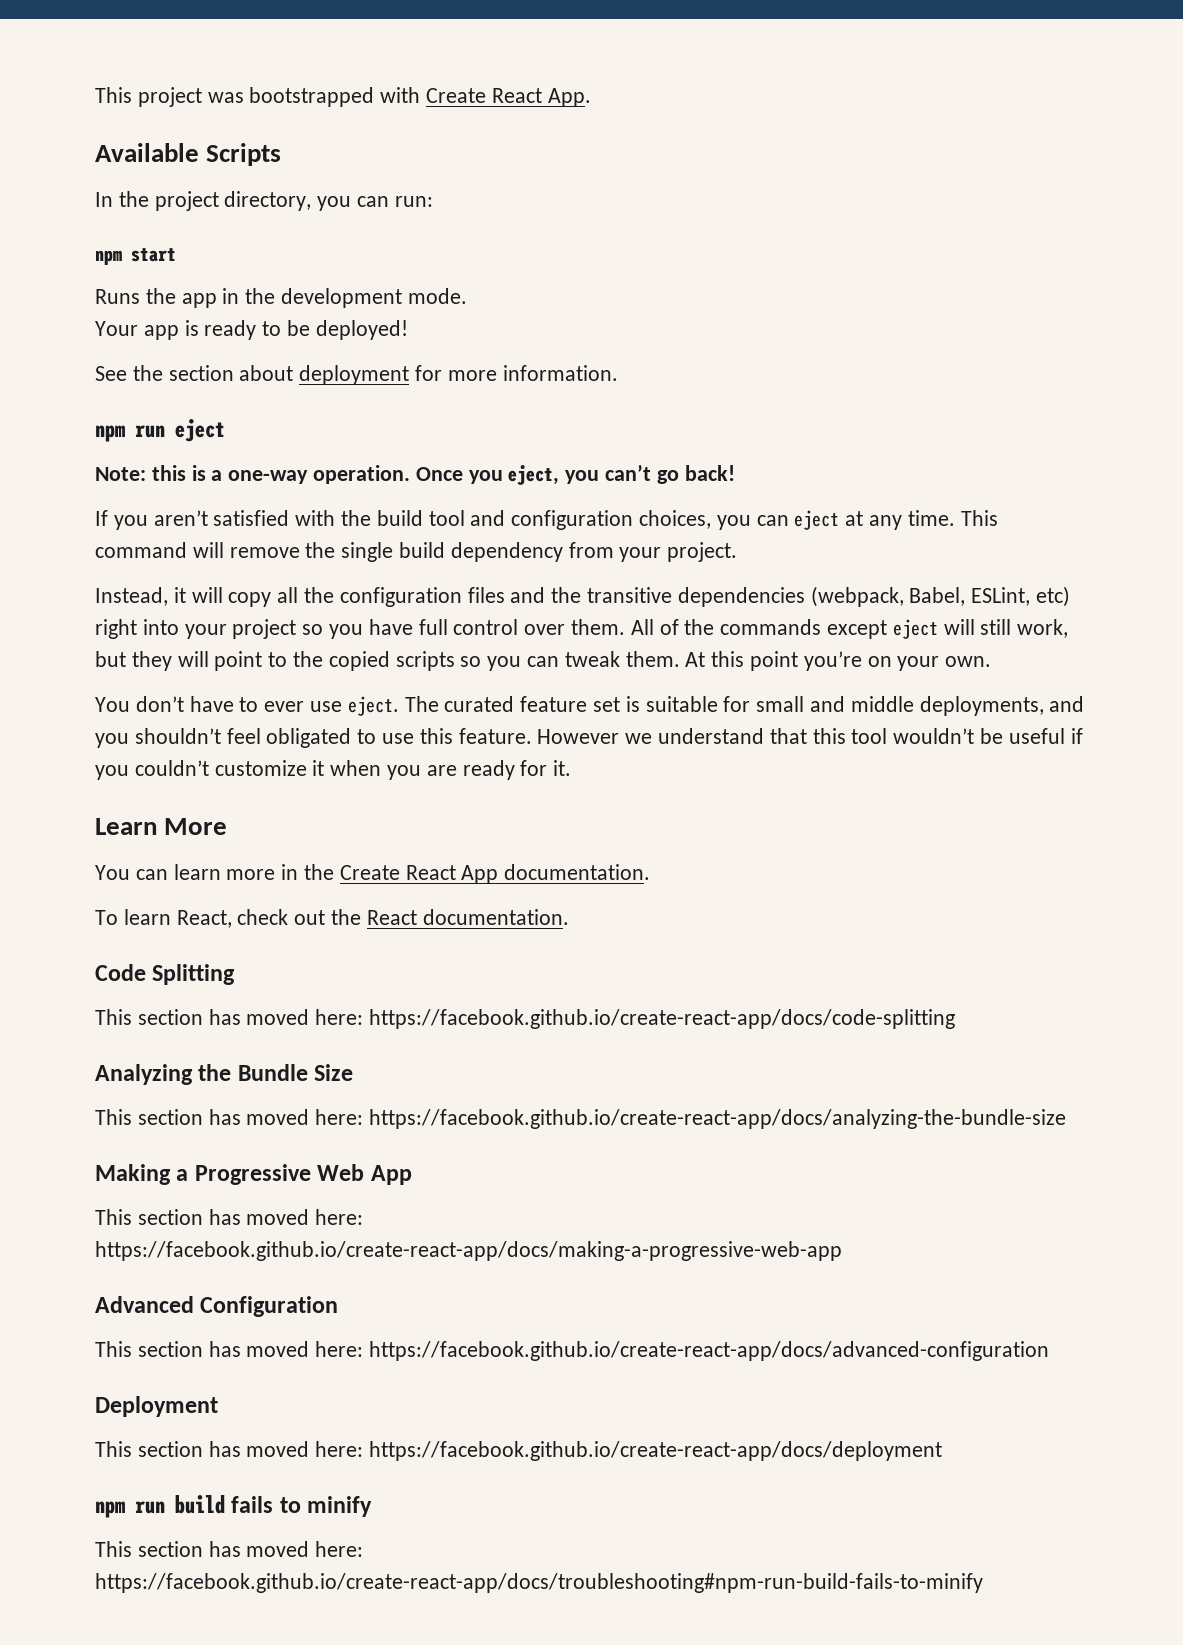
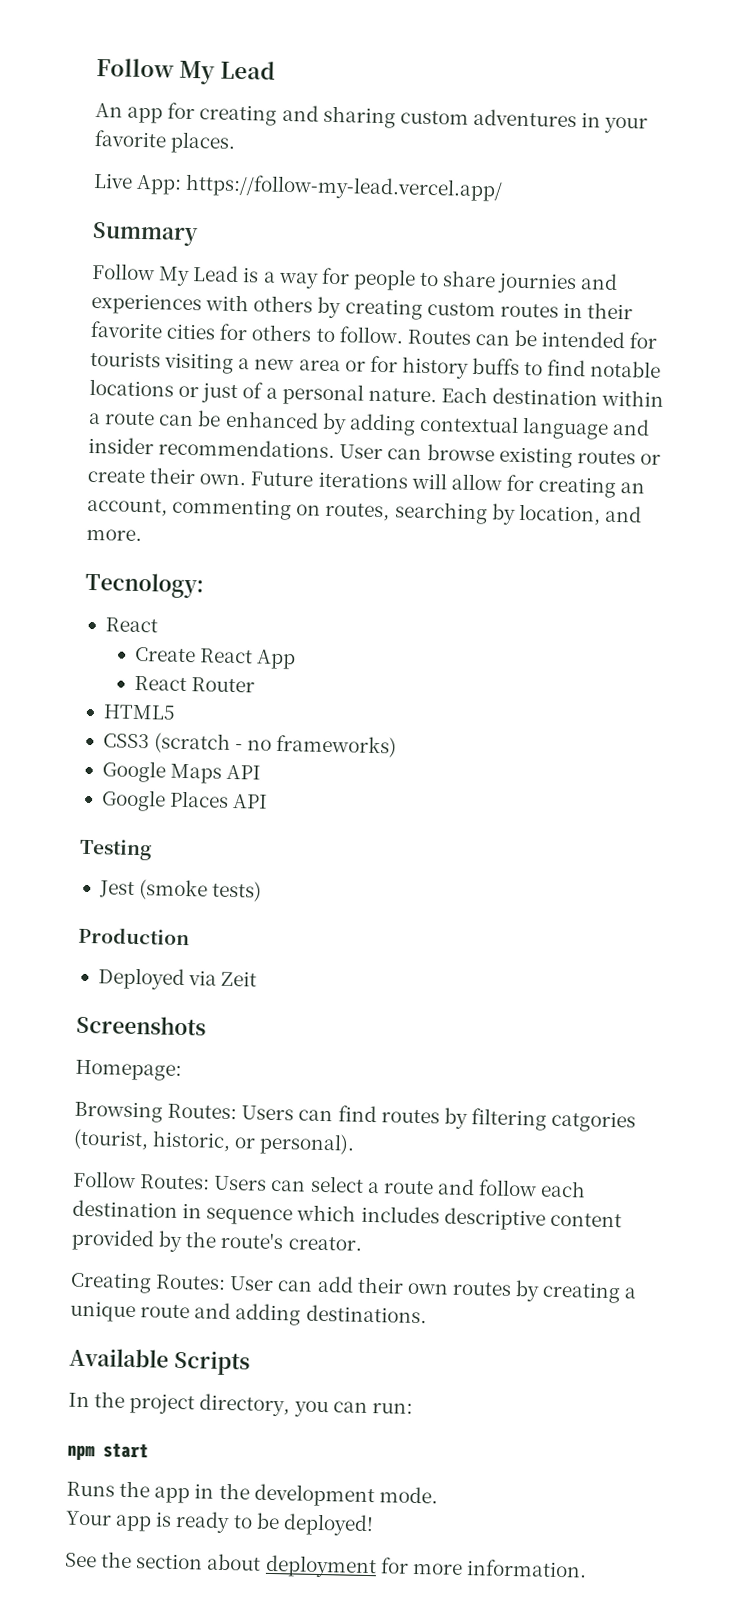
[95,87,591,107] This project was bootstrapped with Create React App. -> [96,58,275,85] [95,102,649,134] [94,129,237,154] [93,172,504,202] [92,221,199,247] [91,262,619,295] [91,292,634,320] [90,320,658,349] [90,350,662,379] [89,378,665,407] [88,410,651,440] [88,436,661,469] [87,467,646,498] [87,497,642,526] [86,528,142,542] [85,571,204,599] [104,617,158,633] [134,646,296,670] [133,675,255,693] [102,704,176,720] [102,732,398,758] [101,760,262,784] [100,789,269,812] [79,838,152,861] [98,879,263,902] [78,926,190,946] [97,967,258,991] [76,1014,206,1036] [75,1059,182,1082] [74,1100,637,1133] [73,1128,356,1156] [72,1170,587,1198] [72,1199,622,1231] [71,1228,362,1253] [70,1271,637,1304] [70,1300,427,1326] Follow My Lead // An app for creating and sharing custom adventures in your favorite places. // Live App: https://follow-my-lead.vercel.app/ // Summary // Follow My Lead is a way for people to share journies and experiences with others by creating custom routes in their favorite cities for others to follow. Routes can be intended for tourists visiting a new area or for history buffs to find notable locations or just of a personal nature. Each destination within a route can be enhanced by adding contextual language and insider recommendations. User can browse existing routes or create their own. Future iterations will allow for creating an account, commenting on routes, searching by location, and more. // Tecnology: // React // Create React App // React Router // HTML5 // CSS3 (scratch - no frameworks) // Google Maps API // Google Places API // Testing // Jest (smoke tests) // Production // Deployed via Zeit // Screenshots // Homepage: // Browsing Routes: Users can find routes by filtering catgories (tourist, historic, or personal). // Follow Routes: Users can select a route and follow each destination in sequence which includes descriptive content provided by the route's creator. // Creating Routes: User can add their own routes by creating a unique route and adding destinations.
[95,419,225,442] [95,465,735,485] [95,510,998,530] [95,542,738,562] [95,586,1071,607] [95,619,1069,639] [95,651,992,671] [95,696,1085,716] [95,728,1083,748] [95,760,572,780] [95,818,228,835] [95,864,651,884] [95,909,569,928] [95,964,236,985] [95,1009,956,1029] [95,1064,354,1085] [95,1109,1067,1129] [95,1164,412,1185] [95,1209,364,1225] [95,1241,842,1261] [95,1296,339,1317] [95,1341,1050,1361] [95,1396,218,1417] [95,1441,943,1461] [95,1495,373,1518] [95,1541,364,1557] [95,1573,983,1593] // npm run eject // Note: this is a one-way operation. Once you eject, you can’t go back! // If you aren’t satisfied with the build tool and configuration choices, you can eject at any time. This command will remove the single build dependency from your project. // Instead, it will copy all the configuration files and the transitive dependencies (webpack, Babel, ESLint, etc) right into your project so you have full control over them. All of the commands except eject will still work, but they will point to the copied scripts so you can tweak them. At this point you’re on your own. // You don’t have to ever use eject. The curated feature set is suitable for small and middle deployments, and you shouldn’t feel obligated to use this feature. However we understand that this tool wouldn’t be useful if you couldn’t customize it when you are ready for it. // Learn More // You can learn more in the Create React App documentation. // To learn React, check out the React documentation. // Code Splitting // This section has moved here: https://facebook.github.io/create-react-app/docs/code-splitting // Analyzing the Bundle Size // This section has moved here: https://facebook.github.io/create-react-app/docs/analyzing-the-bundle-size // Making a Progressive Web App // This section has moved here: https://facebook.github.io/create-react-app/docs/making-a-progressive-web-app // Advanced Configuration // This section has moved here: https://facebook.github.io/create-react-app/docs/advanced-configuration // Deployment // This section has moved here: https://facebook.github.io/create-react-app/docs/deployment // npm run build fails to minify // This section has moved here: https://facebook.github.io/create-react-app/docs/troubleshooting#npm-run-build-fails-to-minify -> (587, 1568) none

